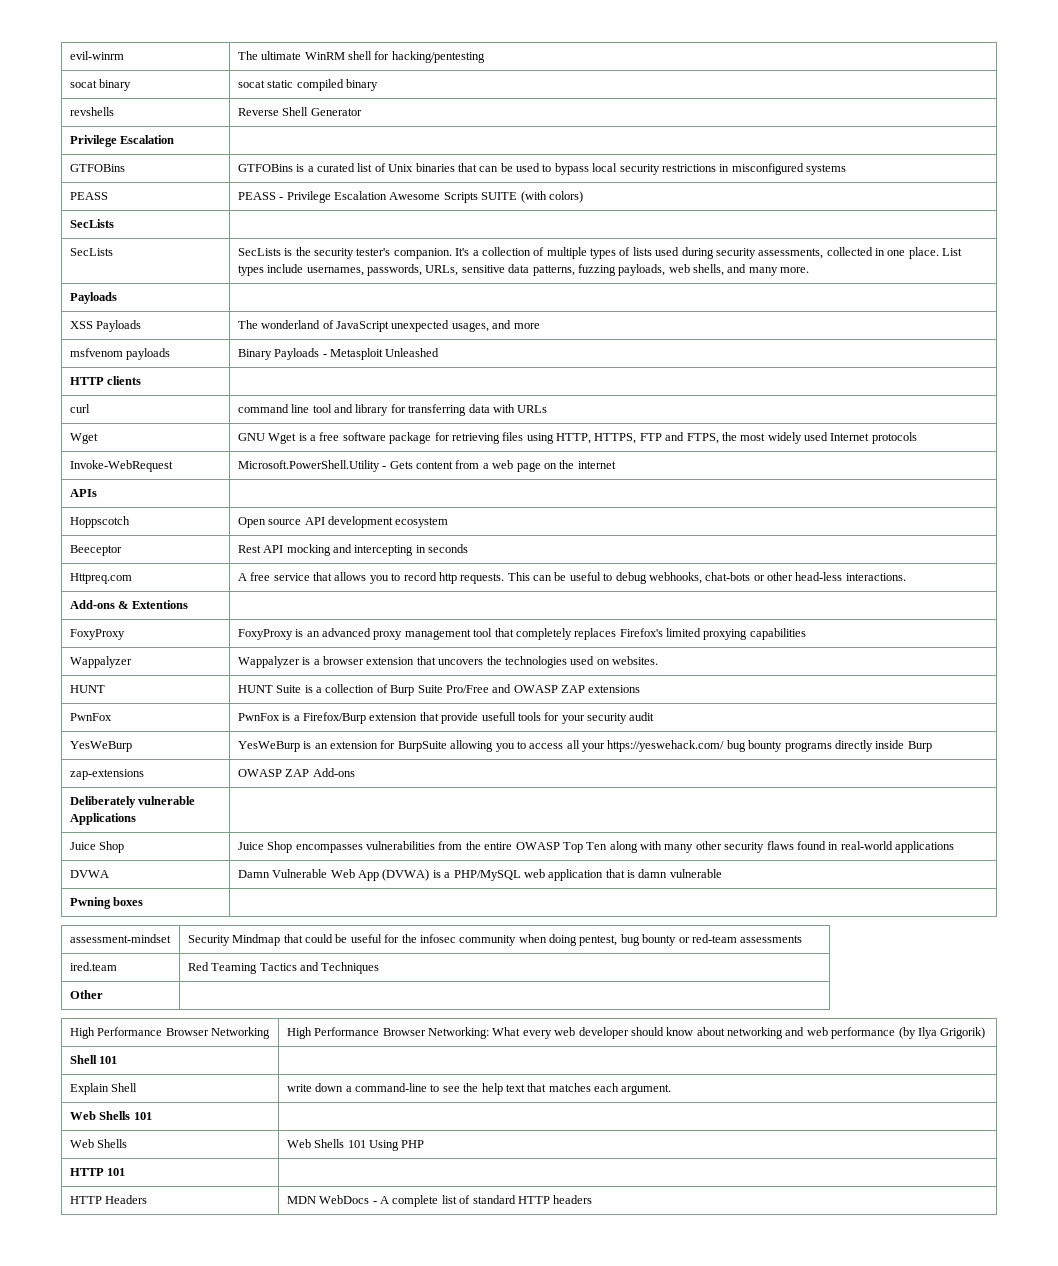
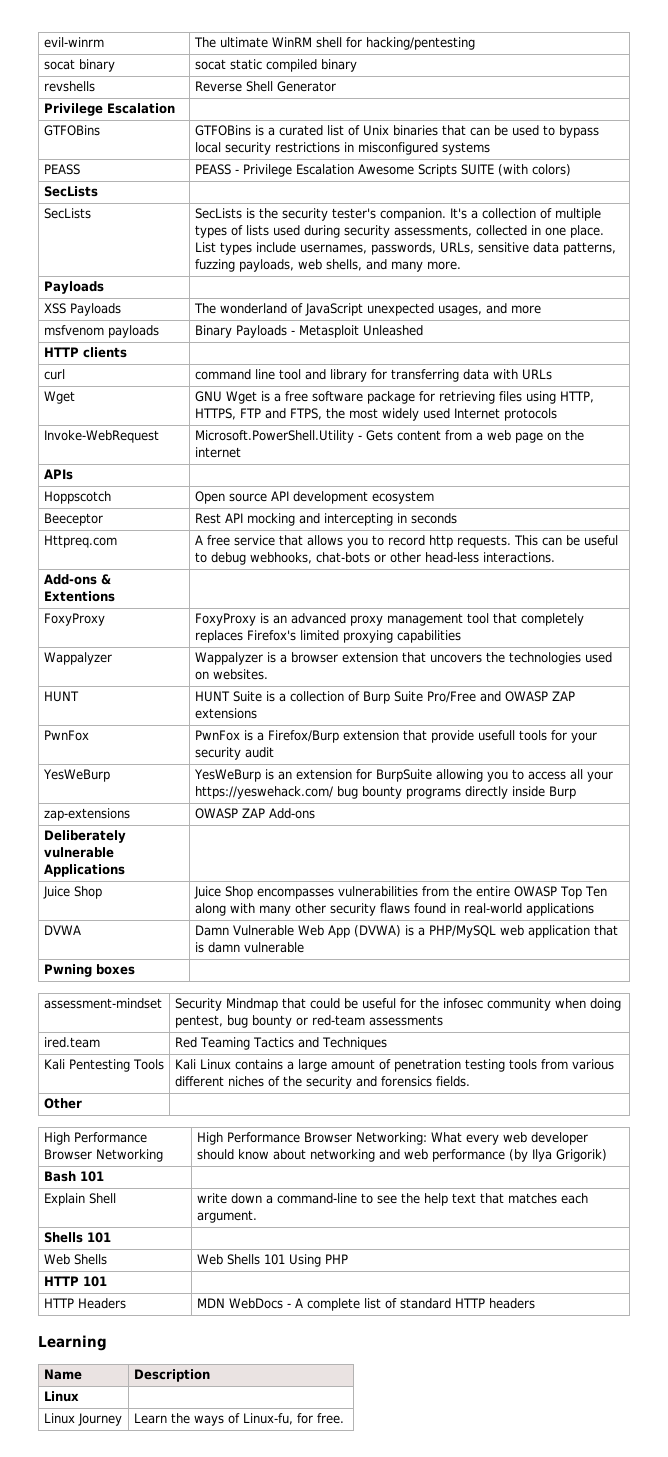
(380, 968) none -> [43,1059,164,1072] [174,1059,614,1072] [174,1076,470,1089] // Kali Pentesting Tools | Kali Linux contains a large amount of penetration testing tools from various different niches of the security and forensics fields.
[69,1055,97,1064] Shell -> [43,1171,76,1182] Bash
[69,1111,96,1120] Web -> (257, 1216) none
(593, 1199) none -> [38,1335,107,1351] [43,1369,82,1380] [133,1369,210,1382] [43,1391,79,1402] [43,1413,122,1426] [133,1413,344,1426] // Learning // Name | Description // Linux | // Linux Journey | Learn the ways of Linux-fu, for free.

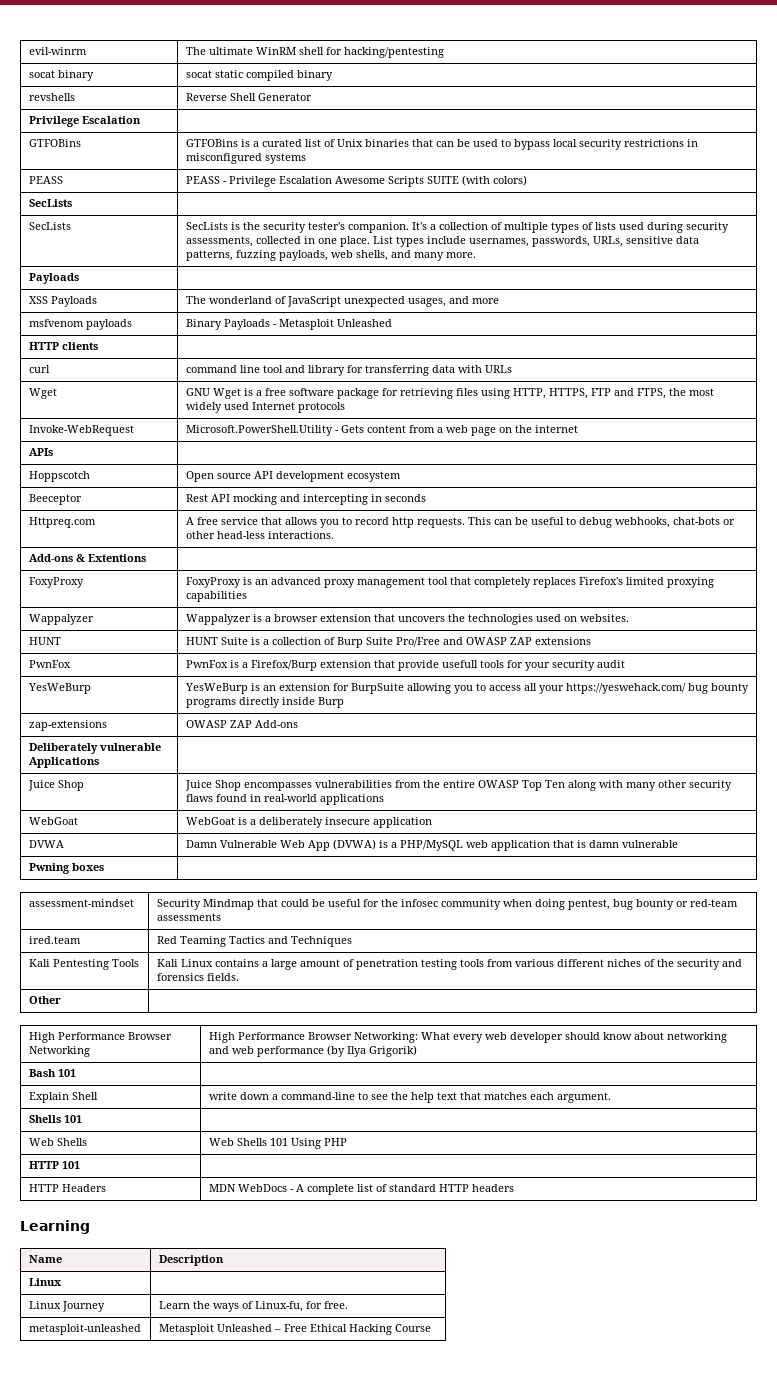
(594, 909) none -> [28,817,78,825] [185,817,432,828] // WebGoat | WebGoat is a deliberately insecure application
(344, 1418) none -> [28,1324,141,1335] [158,1324,431,1335] // metasploit-unleashed | Metasploit Unleashed – Free Ethical Hacking Course

